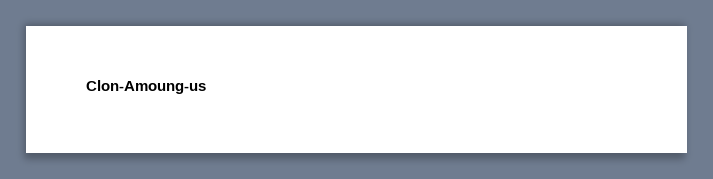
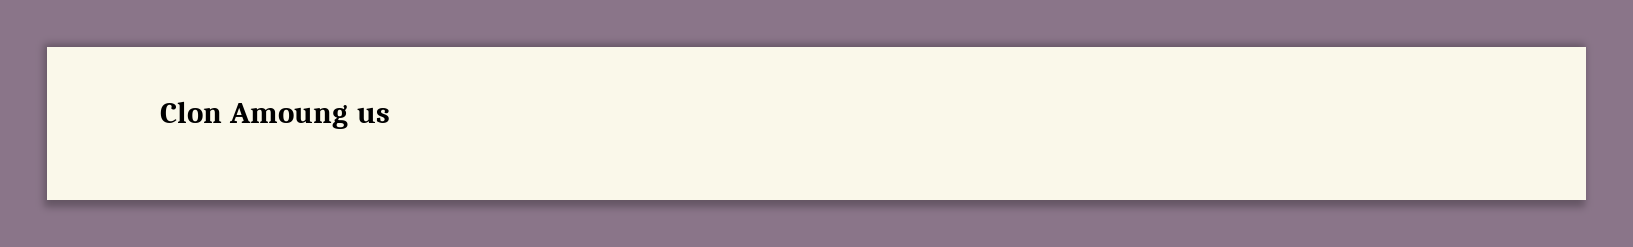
[86,80,206,94] Clon-Amoung-us -> [160,101,390,129] Clon Amoung us

